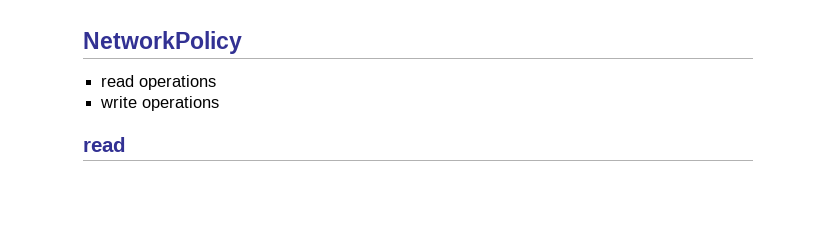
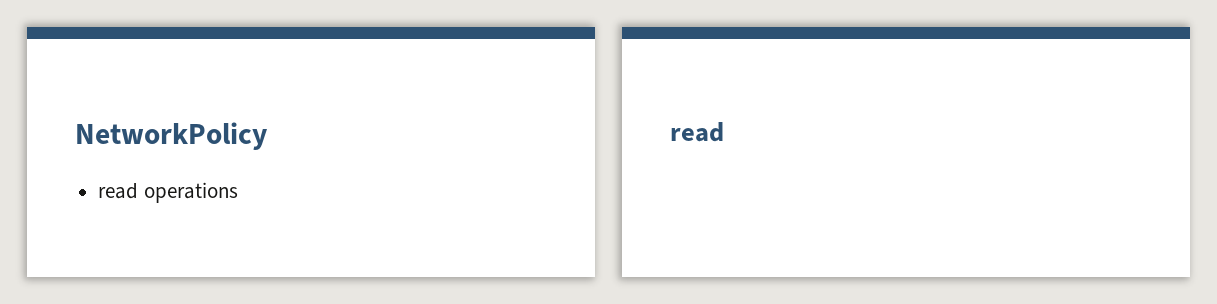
[100,96,220,111] // write operations -> (238, 192) none

